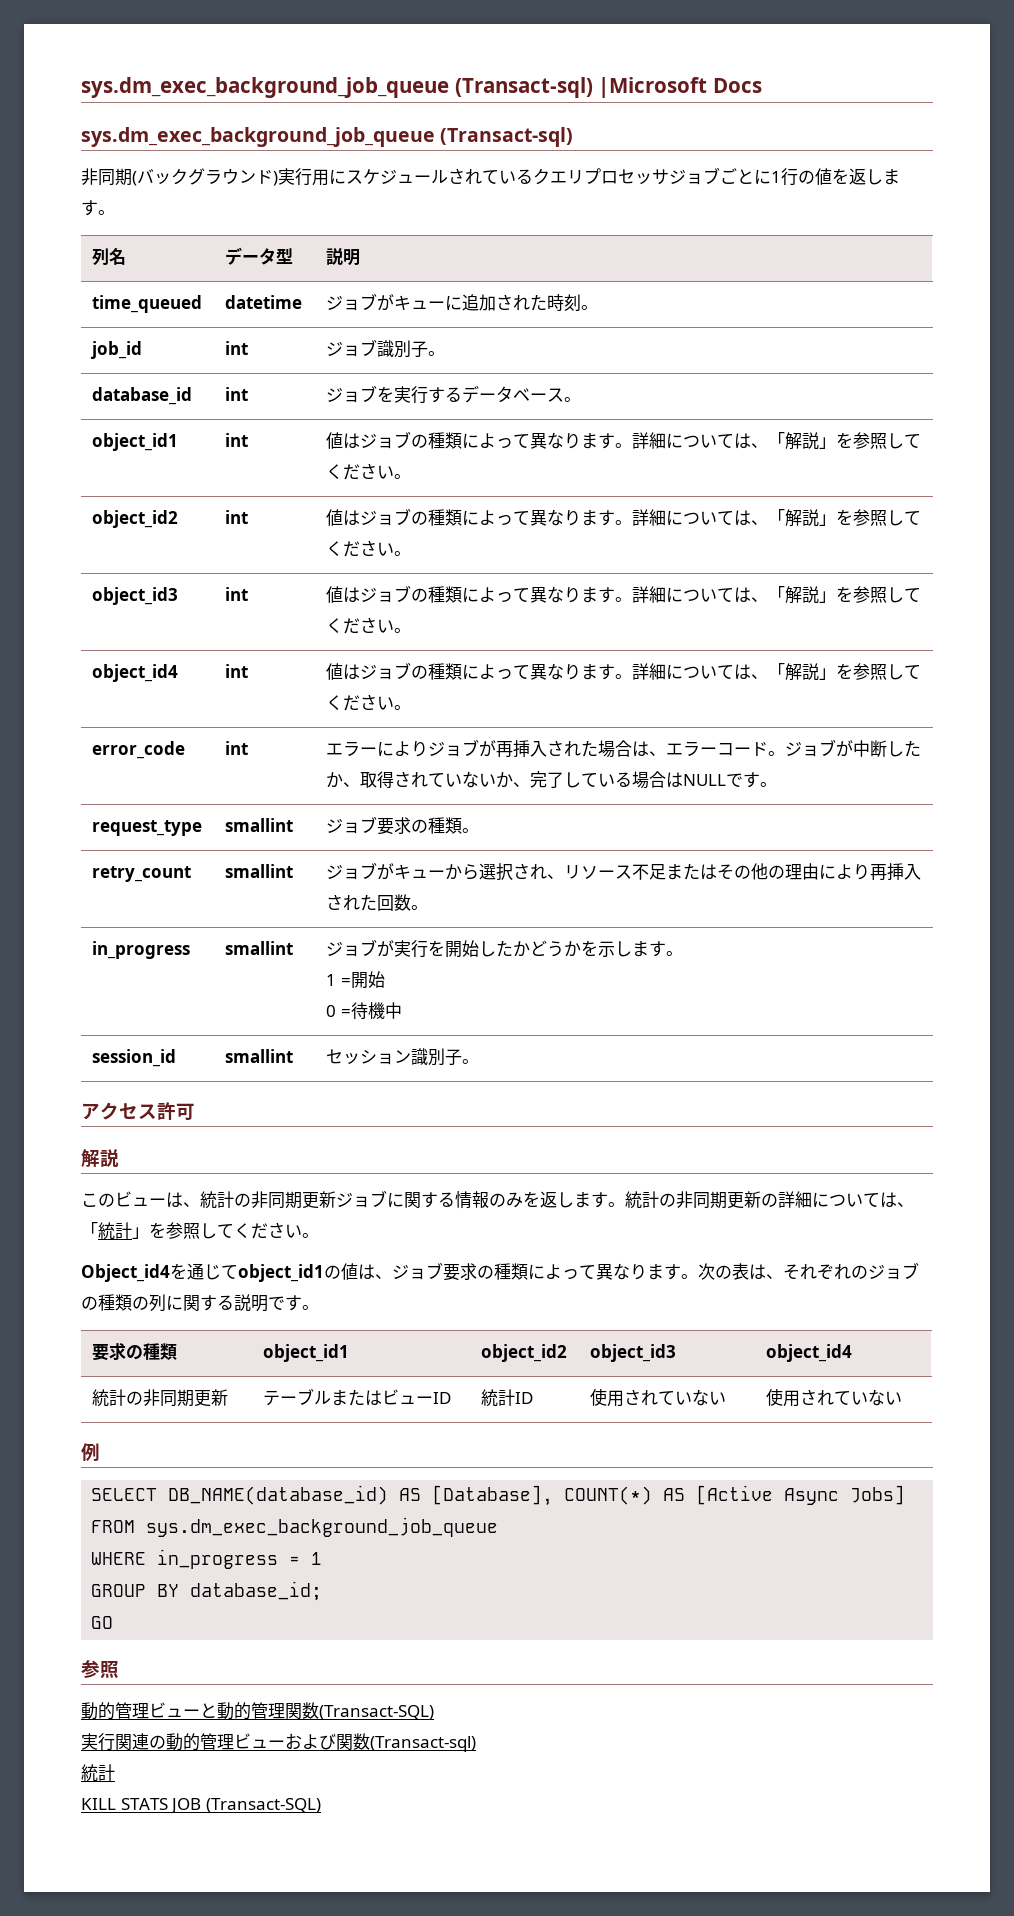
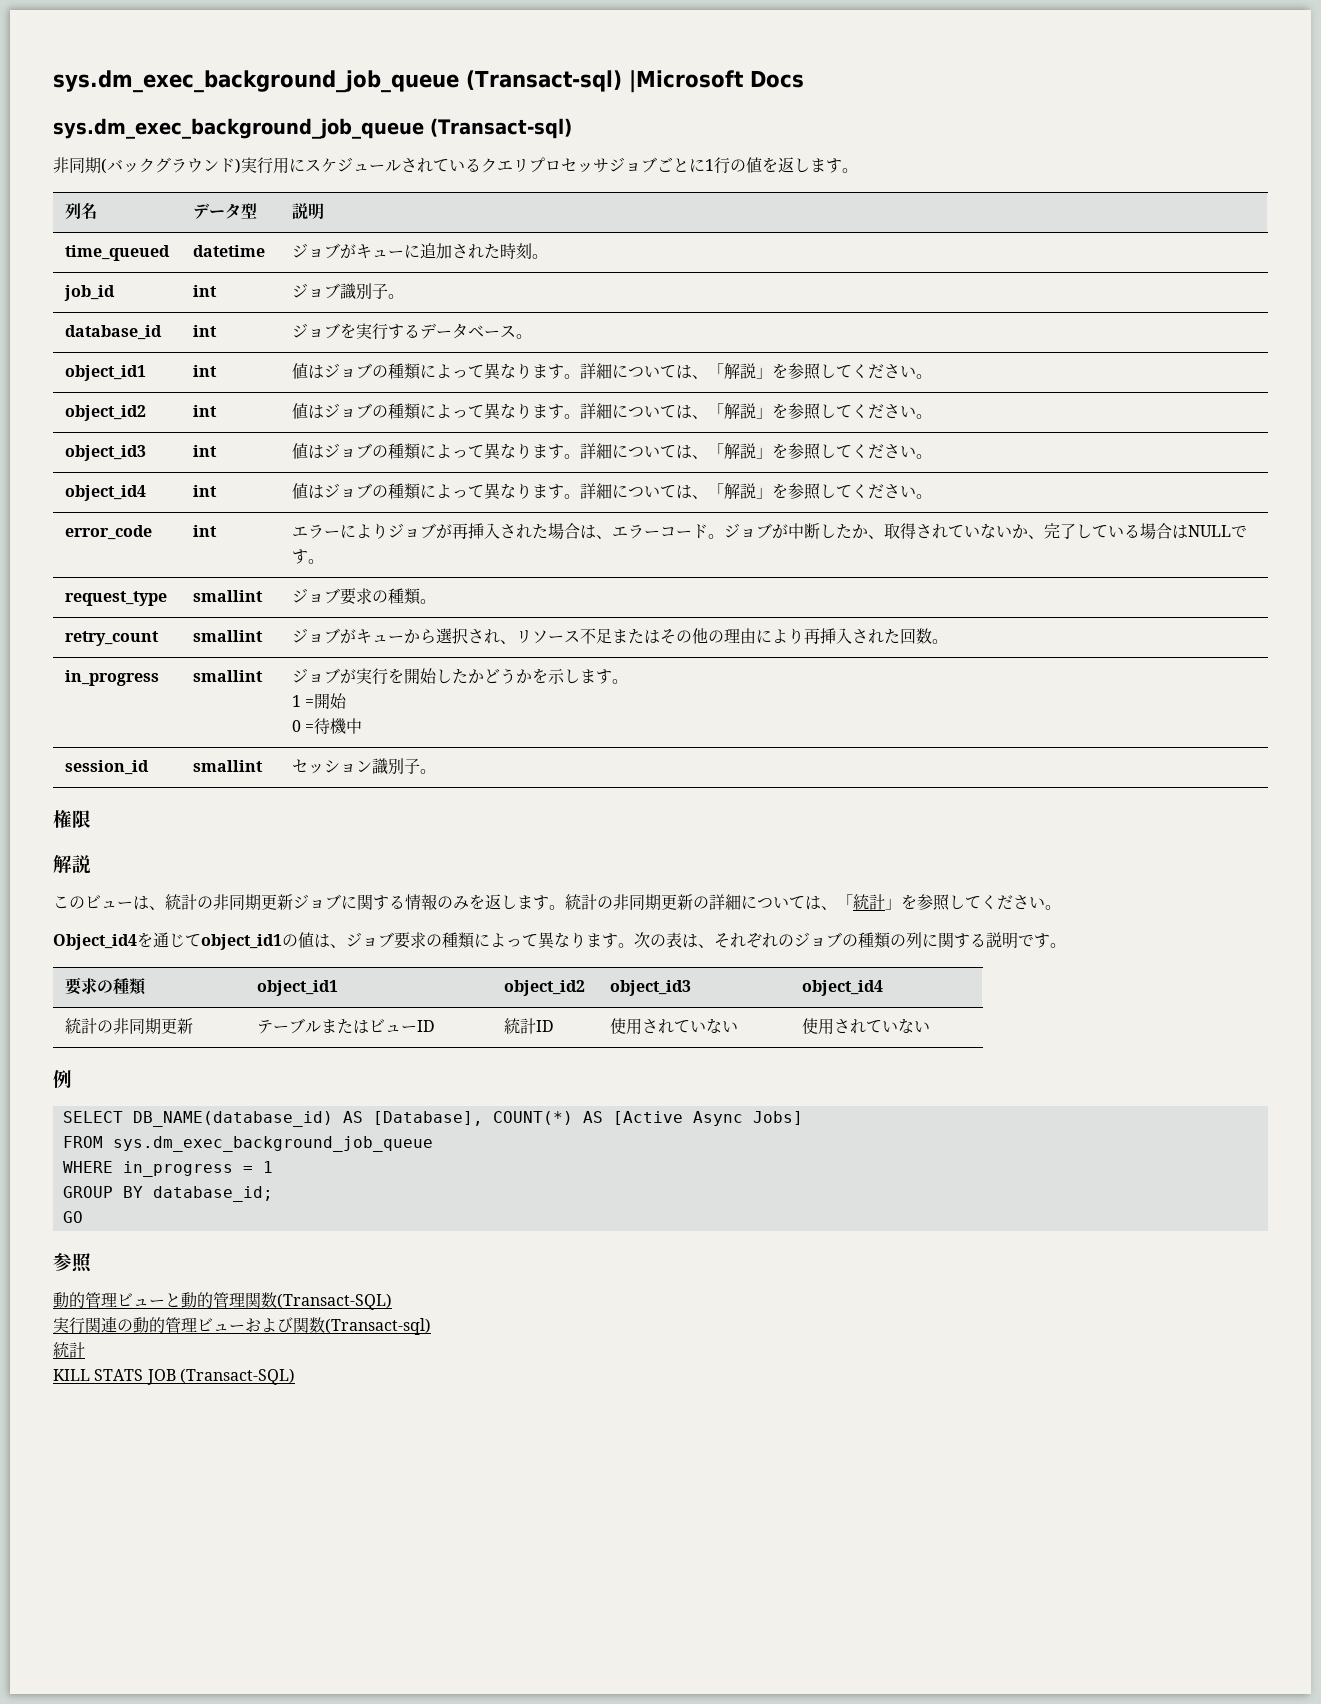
[81,1102,195,1120] アクセス許可 -> [53,810,91,828] 権限

